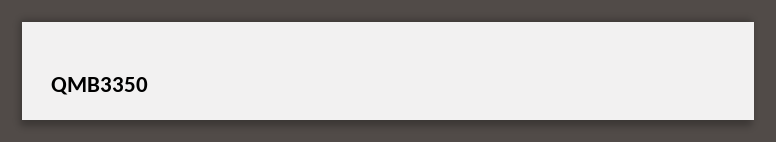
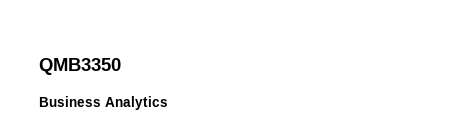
(148, 86) none -> [39,96,168,110] // Business Analytics

